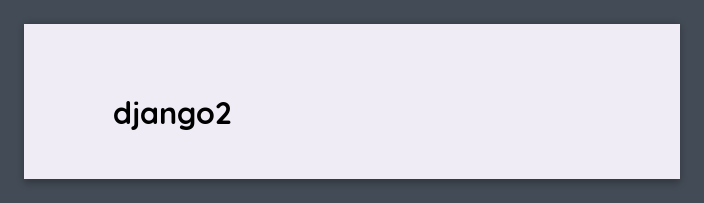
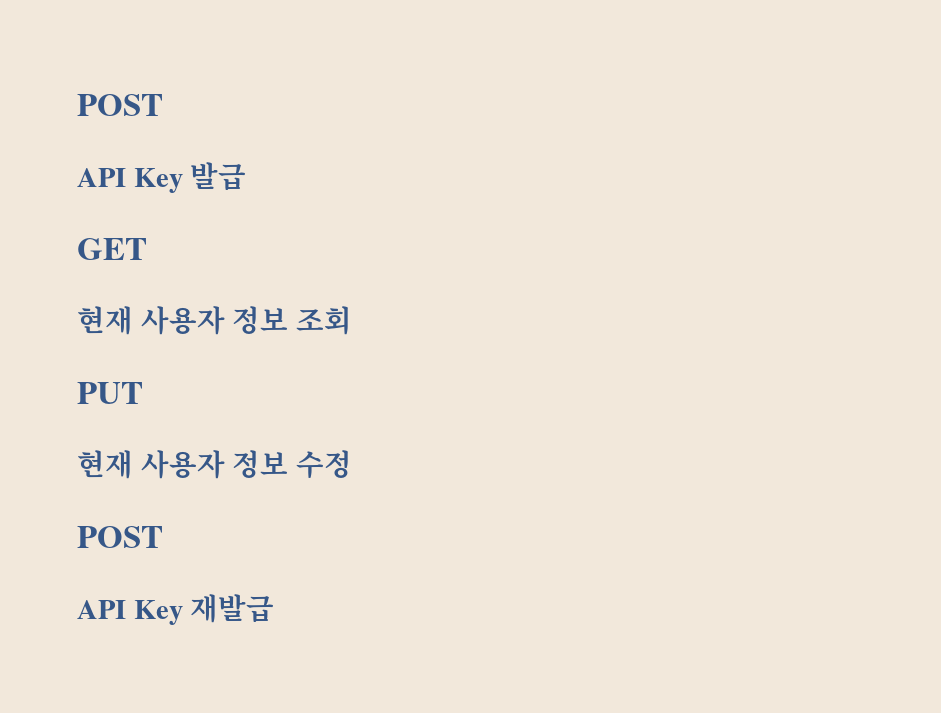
[113,101,231,130] django2 -> [77,94,163,116] [77,162,247,193] [77,238,147,260] [77,306,353,335] [77,382,143,404] [77,450,353,479] [77,526,163,548] [77,594,275,625] POST // API Key 발급 // GET // 현재 사용자 정보 조회 // PUT // 현재 사용자 정보 수정 // POST // API Key 재발급

